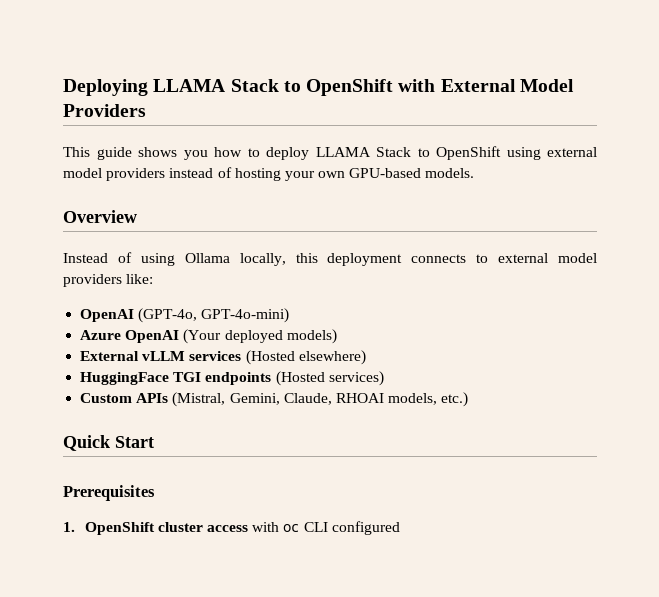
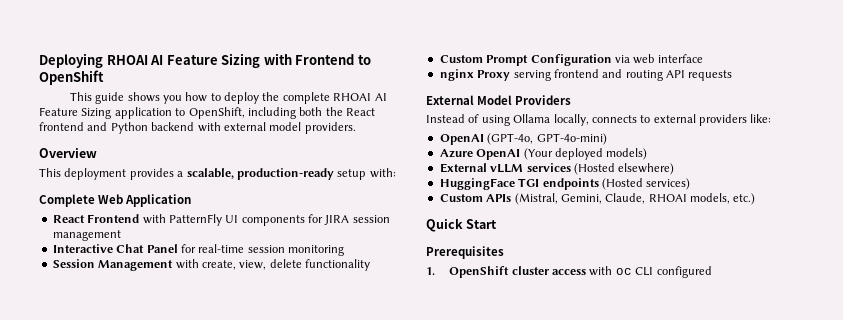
[153,79,574,96] [63,104,146,117] LLAMA Stack to OpenShift with External Model Providers -> [106,53,371,68] [39,70,104,85] RHOAI AI Feature Sizing with Frontend to OpenShift
[315,146,597,160] [63,167,475,181] [63,210,137,223] LLAMA Stack to OpenShift using external model providers instead of hosting your own GPU-based models. // Overview -> [262,92,387,104] [39,107,375,119] [39,122,356,134] [39,148,97,158] [39,168,396,180] [39,194,192,207] [52,214,390,226] [52,230,121,241] [52,244,344,256] [52,259,370,271] [439,54,703,66] [439,69,733,81] [426,95,572,105] the complete RHOAI AI Feature Sizing application to OpenShift, including both the React frontend and Python backend with external model providers. // Overview // This deployment provides a scalable, production-ready setup with: // Complete Web Application // React Frontend with PatternFly UI components for JIRA session management // Interactive Chat Panel for real-time session monitoring // Session Management with create, view, delete functionality // Custom Prompt Configuration via web interface // nginx Proxy serving frontend and routing API requests // External Model Providers
[295,253,403,266] this deployment -> (589, 120) none
[558,253,597,263] model -> (696, 118) none

